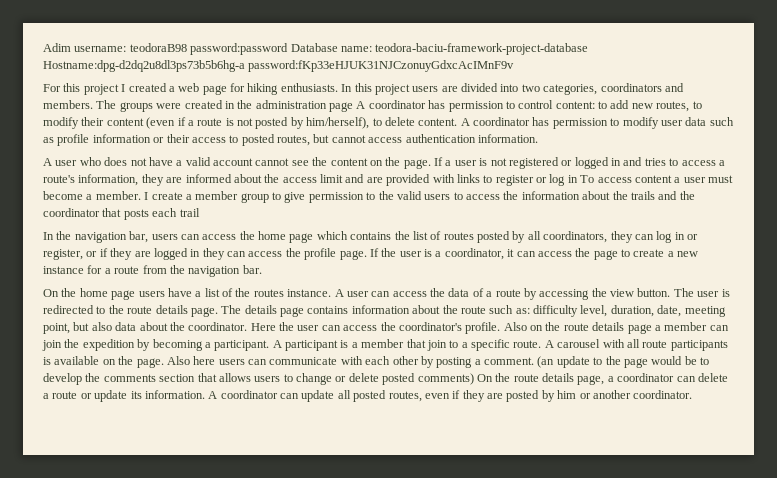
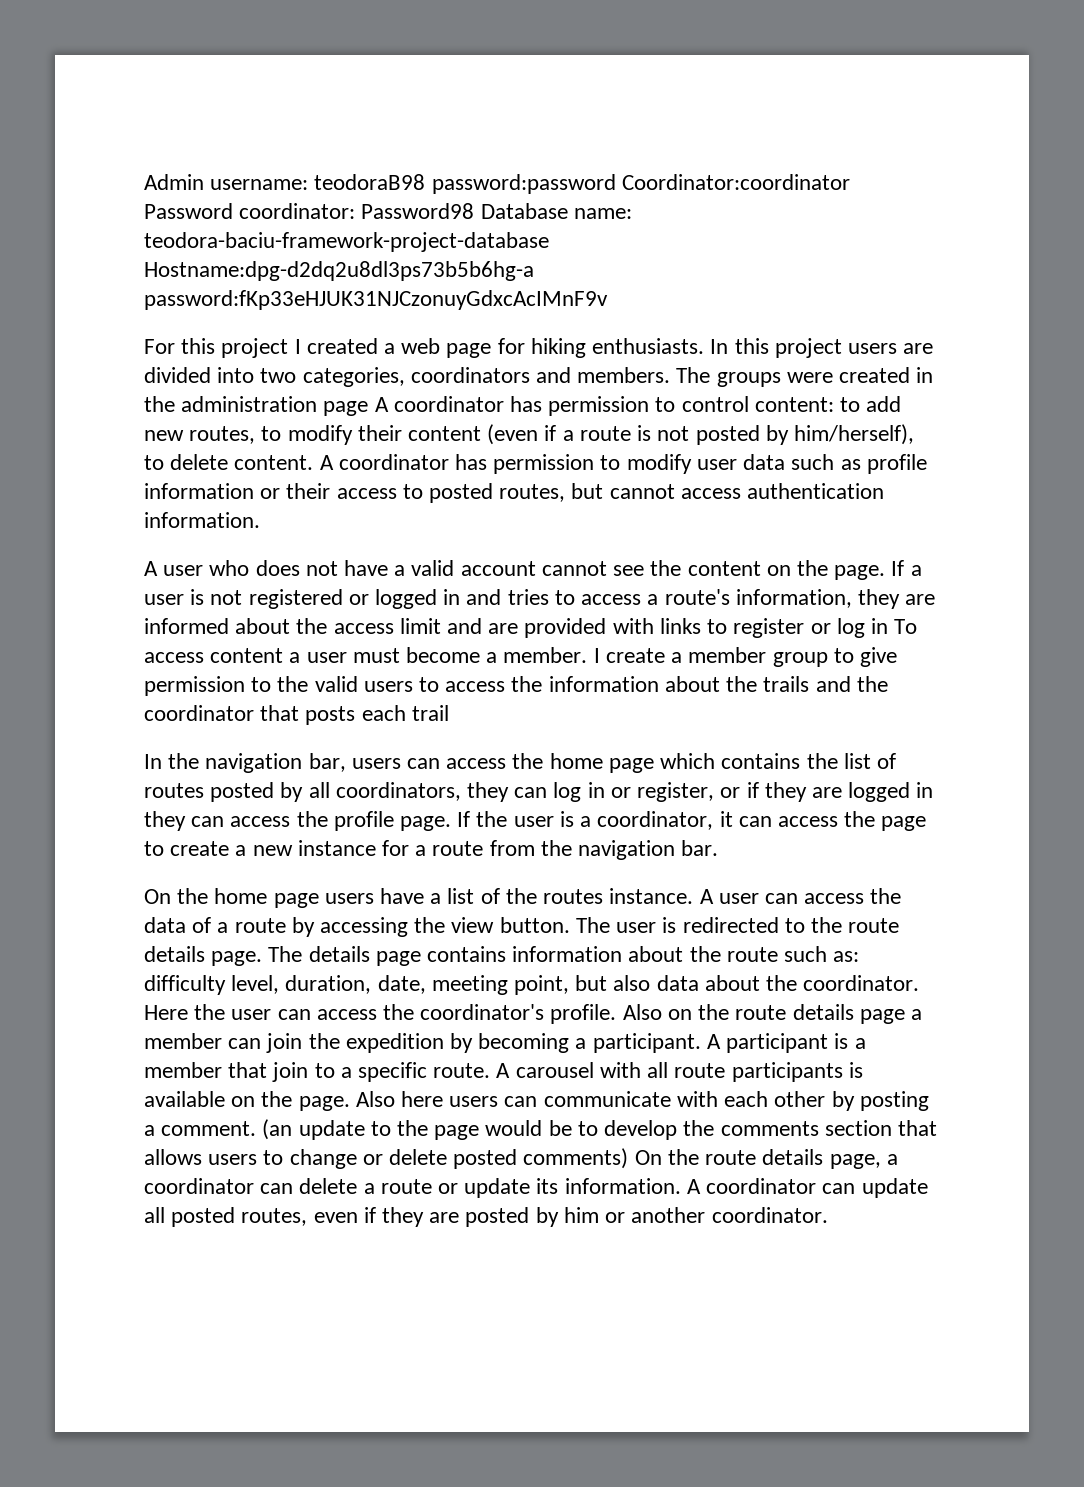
[43,43,71,52] Adim -> [144,174,204,190] Admin
(289, 49) none -> [621,174,850,190] [144,203,475,219] Coordinator:coordinator Password coordinator: Password98

